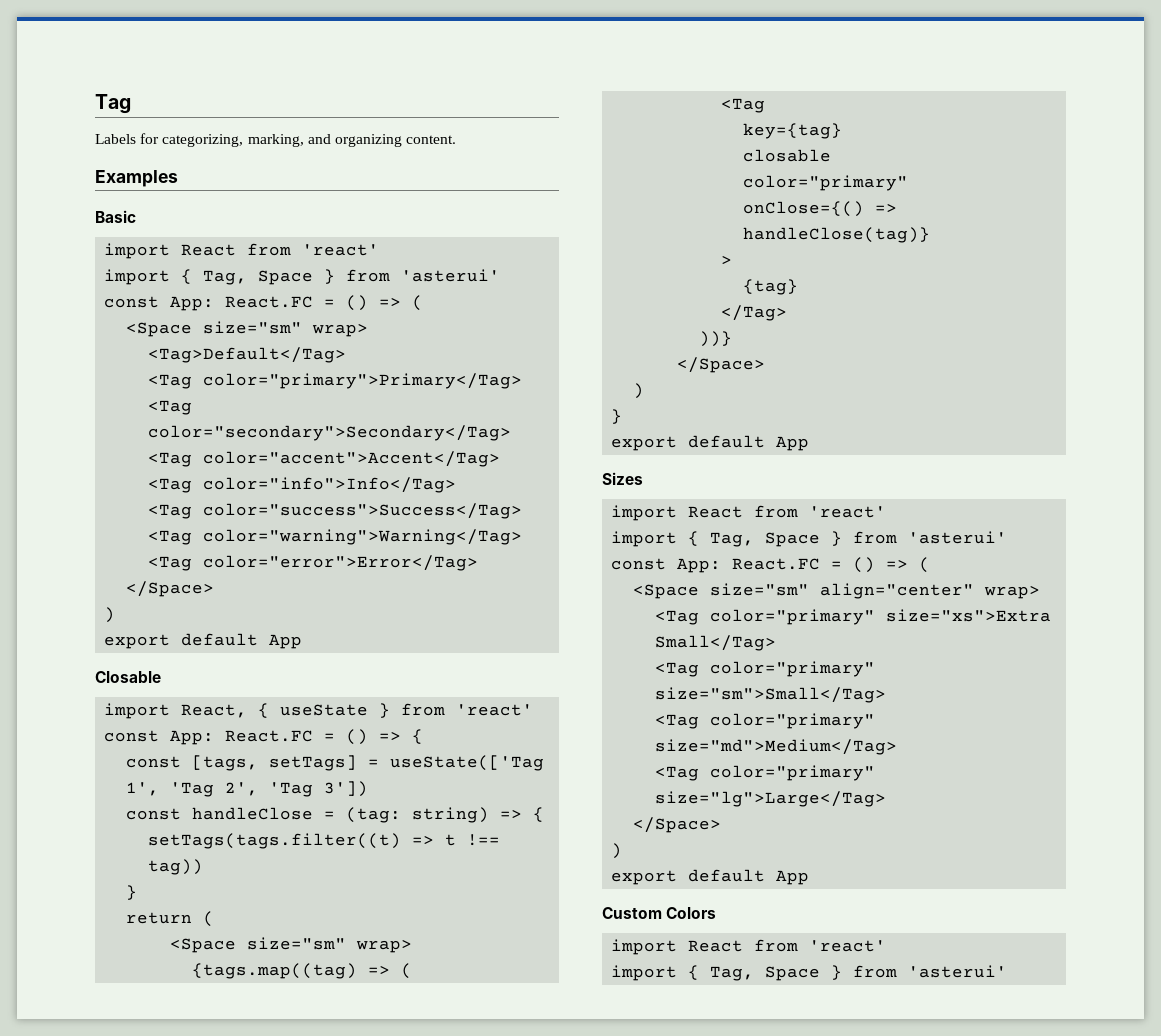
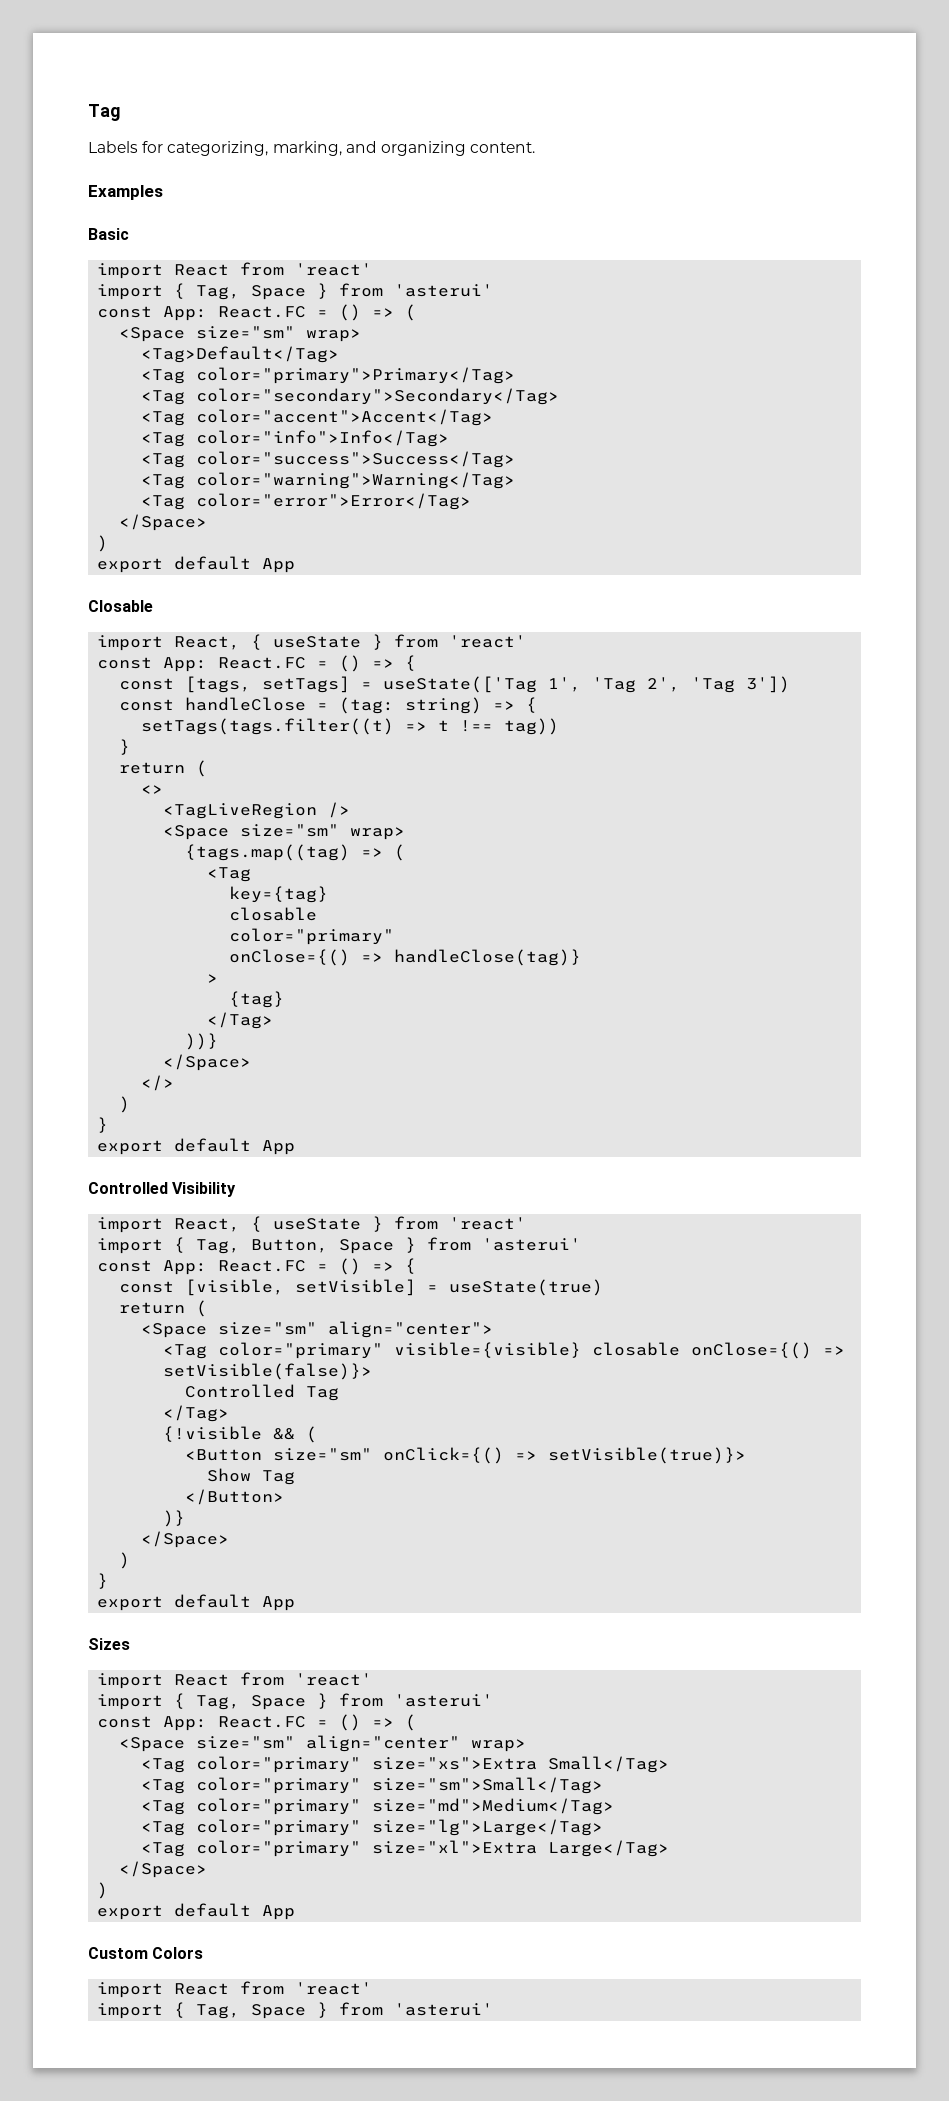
(215, 919) none -> [141,785,164,794] [163,802,351,819] // <> // <TagLiveRegion />
(766, 365) none -> [141,1075,175,1091] [119,1096,131,1113] [97,1117,109,1133] [97,1138,296,1155] [88,1182,237,1197] [97,1216,527,1233] [97,1237,582,1254] [97,1258,417,1275] [119,1279,604,1296] [119,1300,208,1317] [141,1321,494,1338] [163,1342,846,1359] [163,1363,373,1380] [185,1384,340,1401] [163,1405,230,1422] [163,1426,318,1443] [185,1447,747,1464] [207,1468,296,1485] [185,1489,285,1505] [163,1510,186,1527] [141,1531,230,1548] // </> // ) // } // export default App // Controlled Visibility // import React, { useState } from 'react' // import { Tag, Button, Space } from 'asterui' // const App: React.FC = () => { // const [visible, setVisible] = useState(true) // return ( // <Space size="sm" align="center"> // <Tag color="primary" visible={visible} closable onClose={() => setVisible(false)}> // Controlled Tag // </Tag> // {!visible && ( // <Button size="sm" onClick={() => setVisible(true)}> // Show Tag // </Button> // )} // </Space>
(887, 799) none -> [141,1840,670,1857] // <Tag color="primary" size="xl">Extra Large</Tag>

